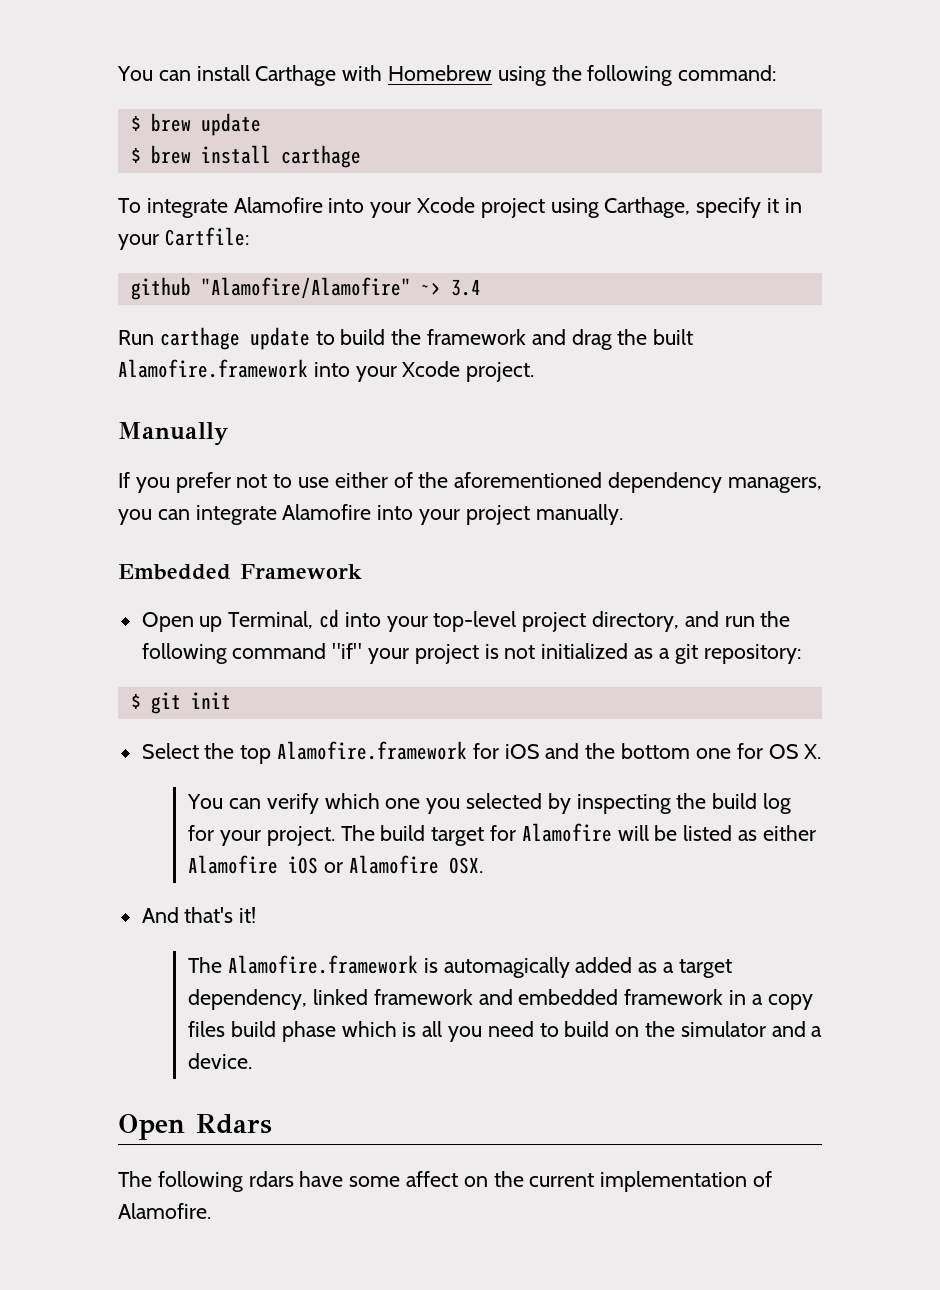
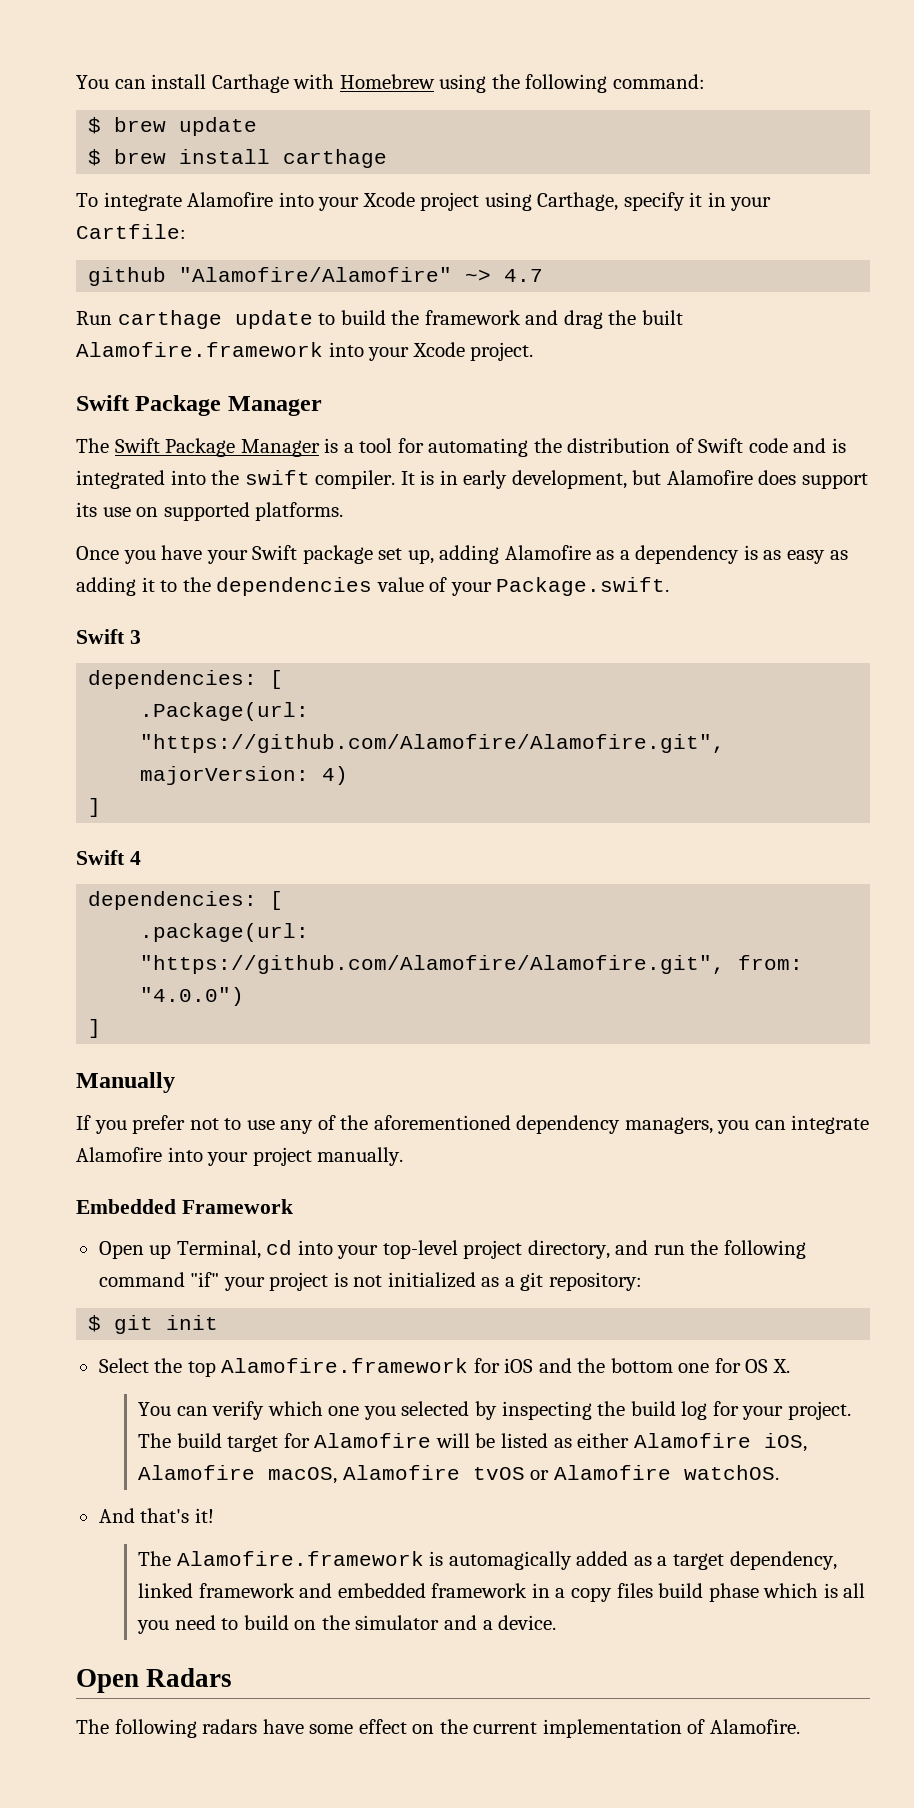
[450,279,481,296] 3.4 -> [504,269,544,282] 4.7
(535, 372) none -> [76,395,322,416] [76,438,847,457] [76,470,868,489] [76,502,344,521] [76,545,848,564] [76,577,670,596] [76,629,141,644] [88,670,284,689] [140,702,310,721] [140,734,726,753] [140,766,349,785] [88,798,102,817] [76,850,141,865] [88,891,284,910] [140,923,310,942] [140,955,804,974] [140,987,245,1006] [88,1019,102,1038] // Swift Package Manager // The Swift Package Manager is a tool for automating the distribution of Swift code and is integrated into the swift compiler. It is in early development, but Alamofire does support its use on supported platforms. // Once you have your Swift package set up, adding Alamofire as a dependency is as easy as adding it to the dependencies value of your Package.swift. // Swift 3 // dependencies: [ // .Package(url: "https://github.com/Alamofire/Alamofire.git", majorVersion: 4) // ] // Swift 4 // dependencies: [ // .package(url: "https://github.com/Alamofire/Alamofire.git", from: "4.0.0") // ]
[334,472,388,488] either -> [280,1120,314,1134] any
[288,856,319,874] iOS -> [763,1433,807,1452] [138,1465,525,1484] iOS, Alamofire macOS, Alamofire tvOS
[448,857,483,874] OSX. -> [683,1465,779,1480] watchOS.
[196,1114,272,1134] Rdars -> [146,1668,233,1687] Radars
[248,1171,294,1187] rdars -> [202,1719,258,1734] radars
[406,1171,459,1187] affect -> [358,1719,407,1734] effect

